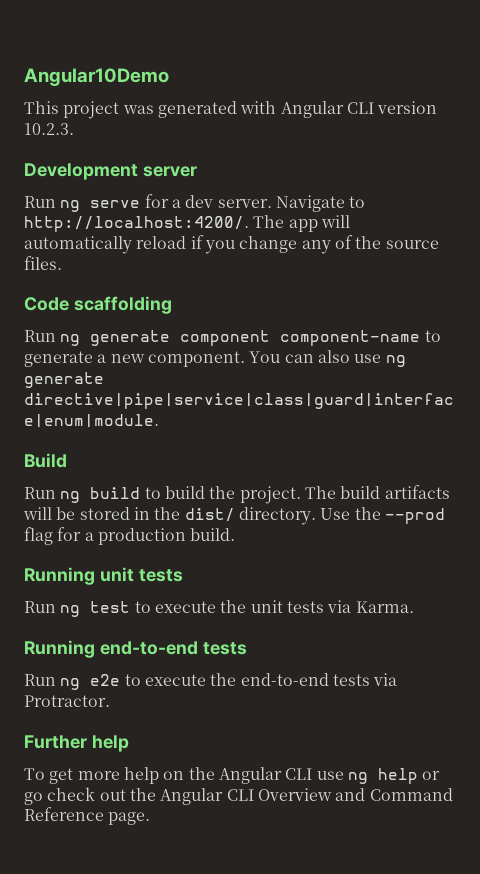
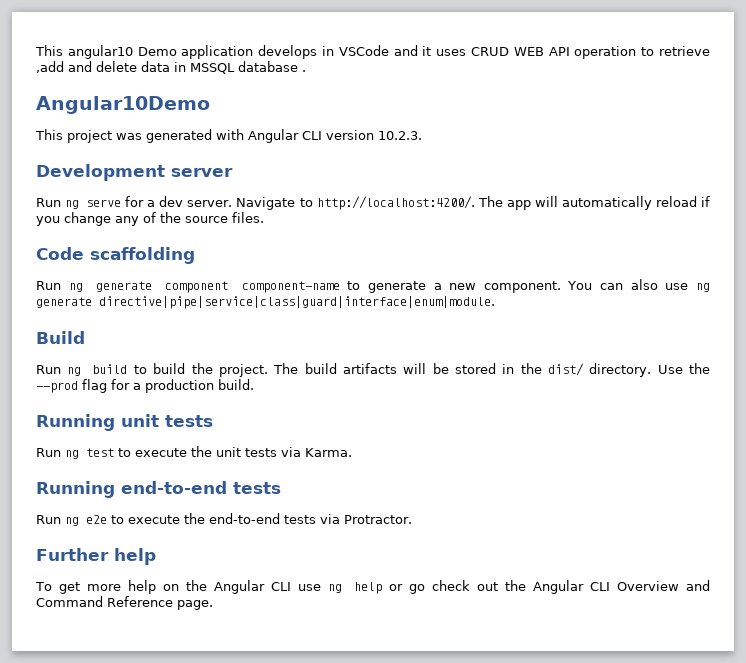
(24, 77) none -> [35,45,710,59] [36,61,306,74] This angular10 Demo application develops in VSCode and it uses CRUD WEB API operation to retrieve ,add and delete data in MSSQL database . //

